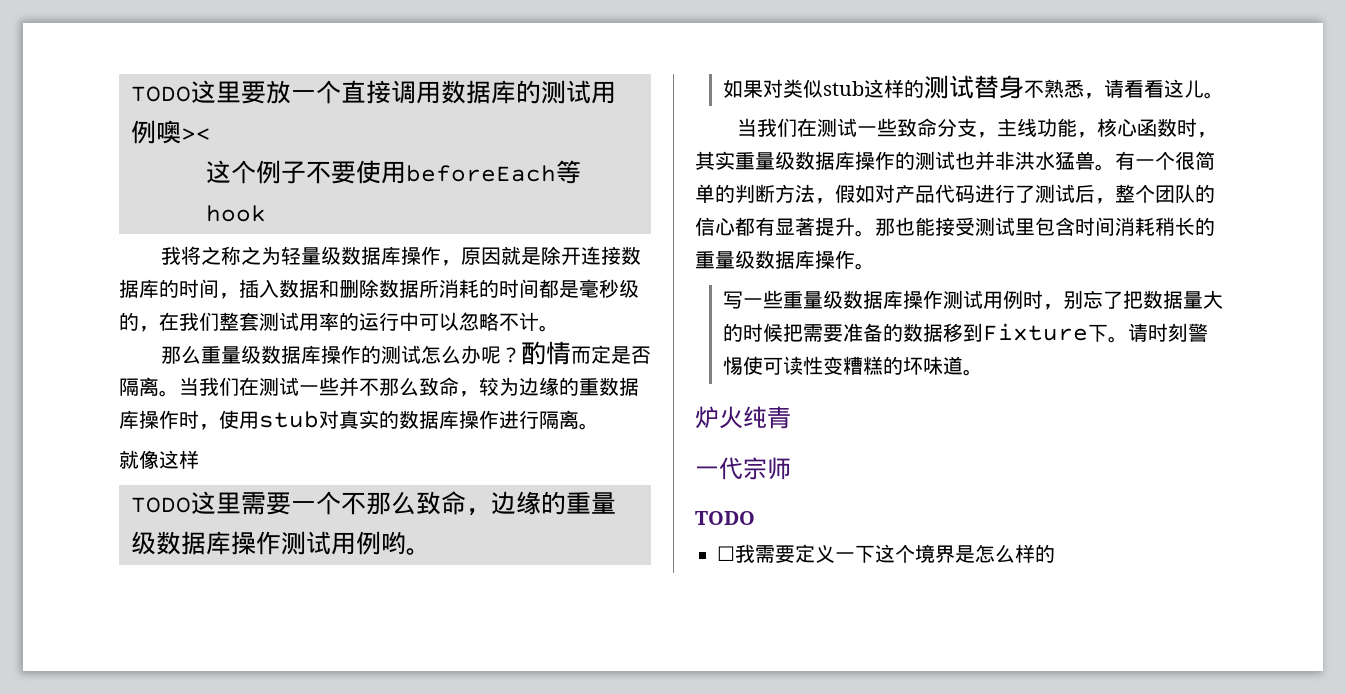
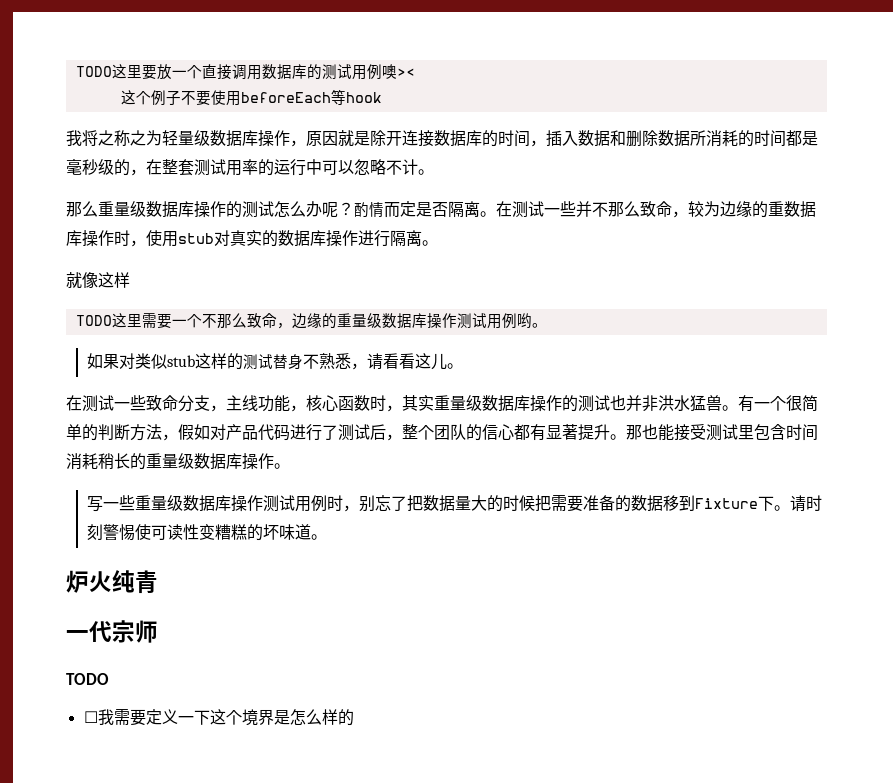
[179,312,219,331] 我们 -> (162, 167) none
[179,377,239,396] 当我们 -> (496, 214) none
[736,118,797,137] 当我们 -> (464, 366) none

